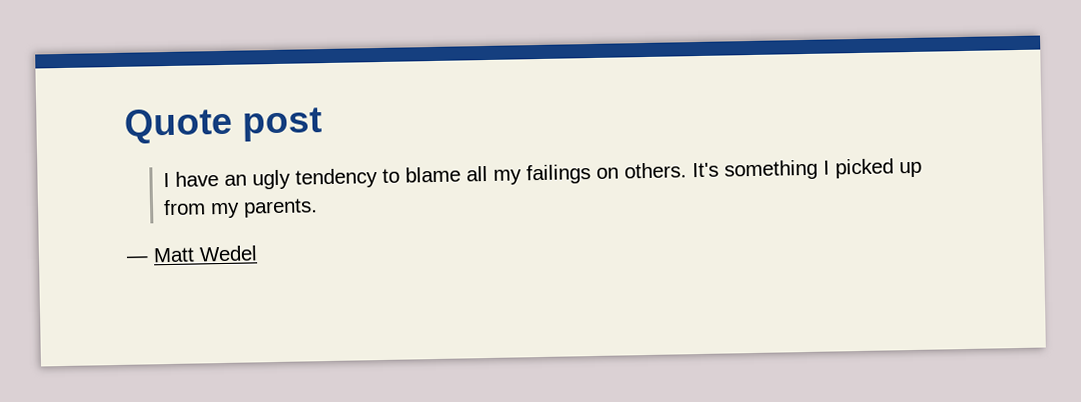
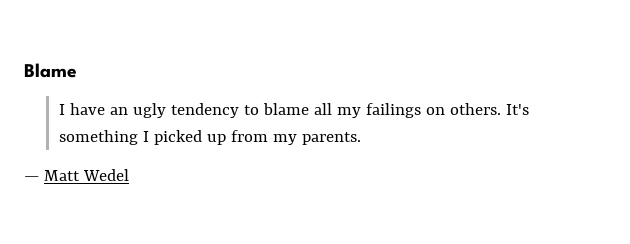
[124,107,322,144] Quote post -> [24,63,77,78] Blame

